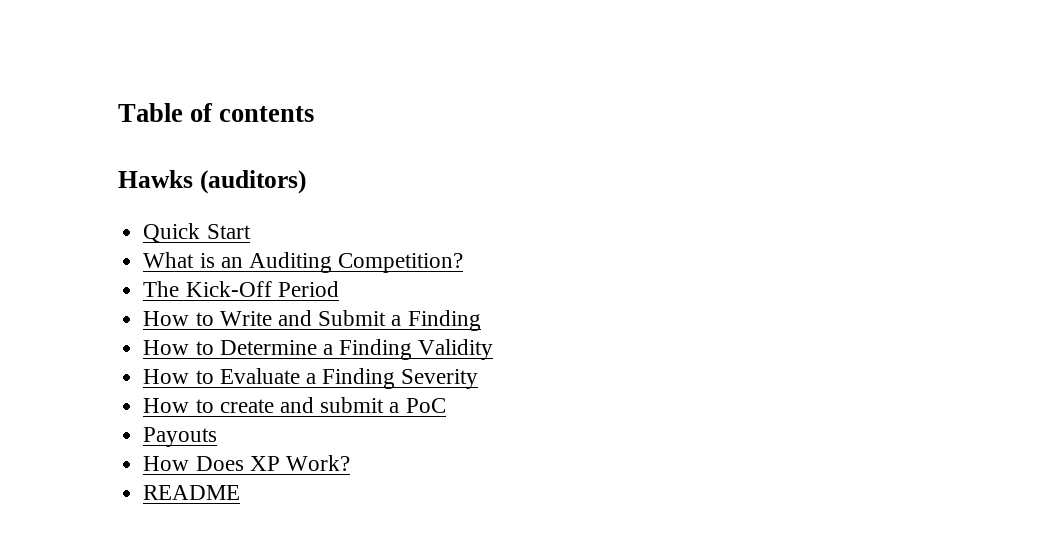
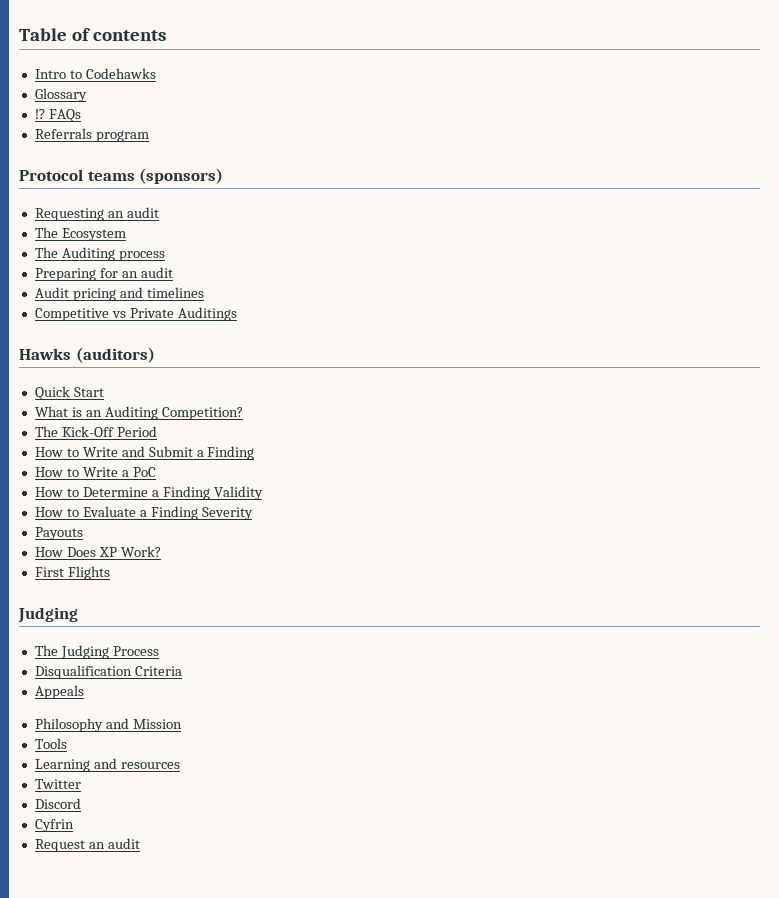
(315, 114) none -> [34,68,156,79] [34,88,87,102] [34,109,81,122] [34,128,149,142] [19,168,224,184] [34,207,159,221] [34,227,126,241] [34,247,165,261] [34,267,173,281] [34,287,204,301] [34,307,237,321] // Intro to Codehawks // Glossary // ⁉ FAQs // Referrals program // Protocol teams (sponsors) // Requesting an audit // The Ecosystem // The Auditing process // Preparing for an audit // Audit pricing and timelines // Competitive vs Private Auditings
(481, 320) none -> [34,467,156,477] // How to Write a PoC
[143,397,446,413] // How to create and submit a PoC -> (253, 513) none
[143,485,241,500] README -> [34,566,110,580] [18,607,78,623] [34,645,159,659] [34,665,182,679] [34,685,84,699] [34,718,182,732] [34,738,67,749] [34,758,180,772] [34,779,81,789] [34,798,81,809] [34,819,74,832] [34,838,140,852] First Flights // Judging // The Judging Process // Disqualification Criteria // Appeals // Philosophy and Mission // Tools // Learning and resources // Twitter // Discord // Cyfrin // Request an audit

